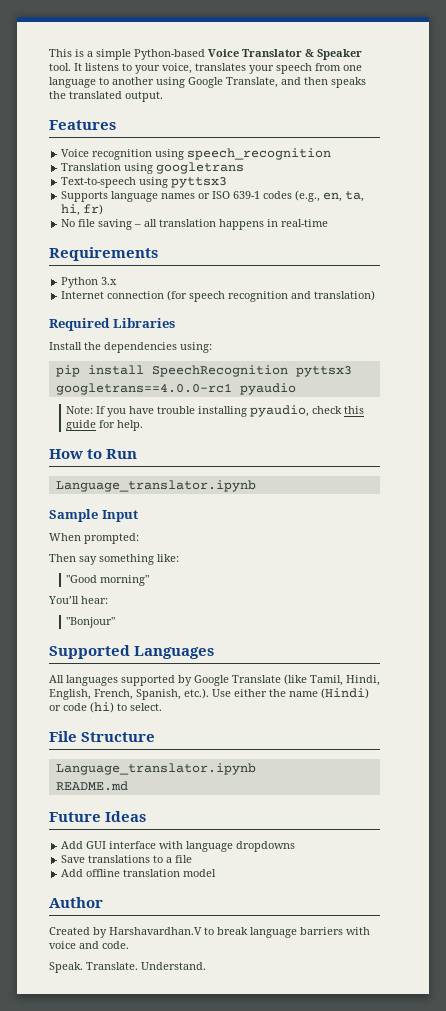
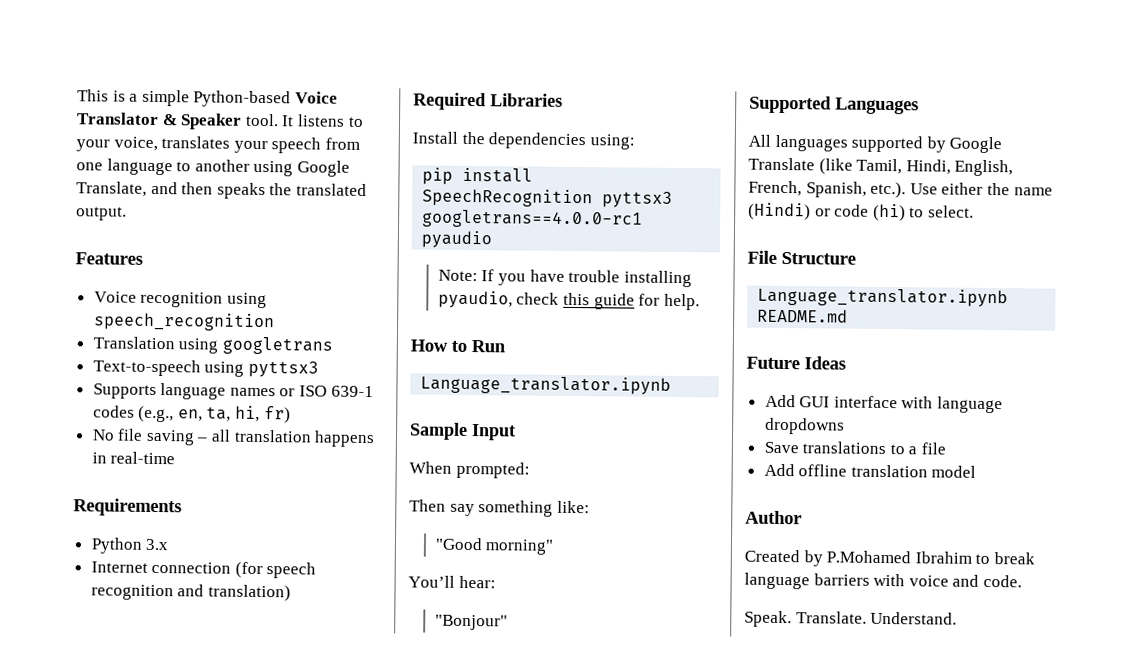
[109,927,202,935] Harshavardhan.V -> [826,550,972,564] P.Mohamed Ibrahim

